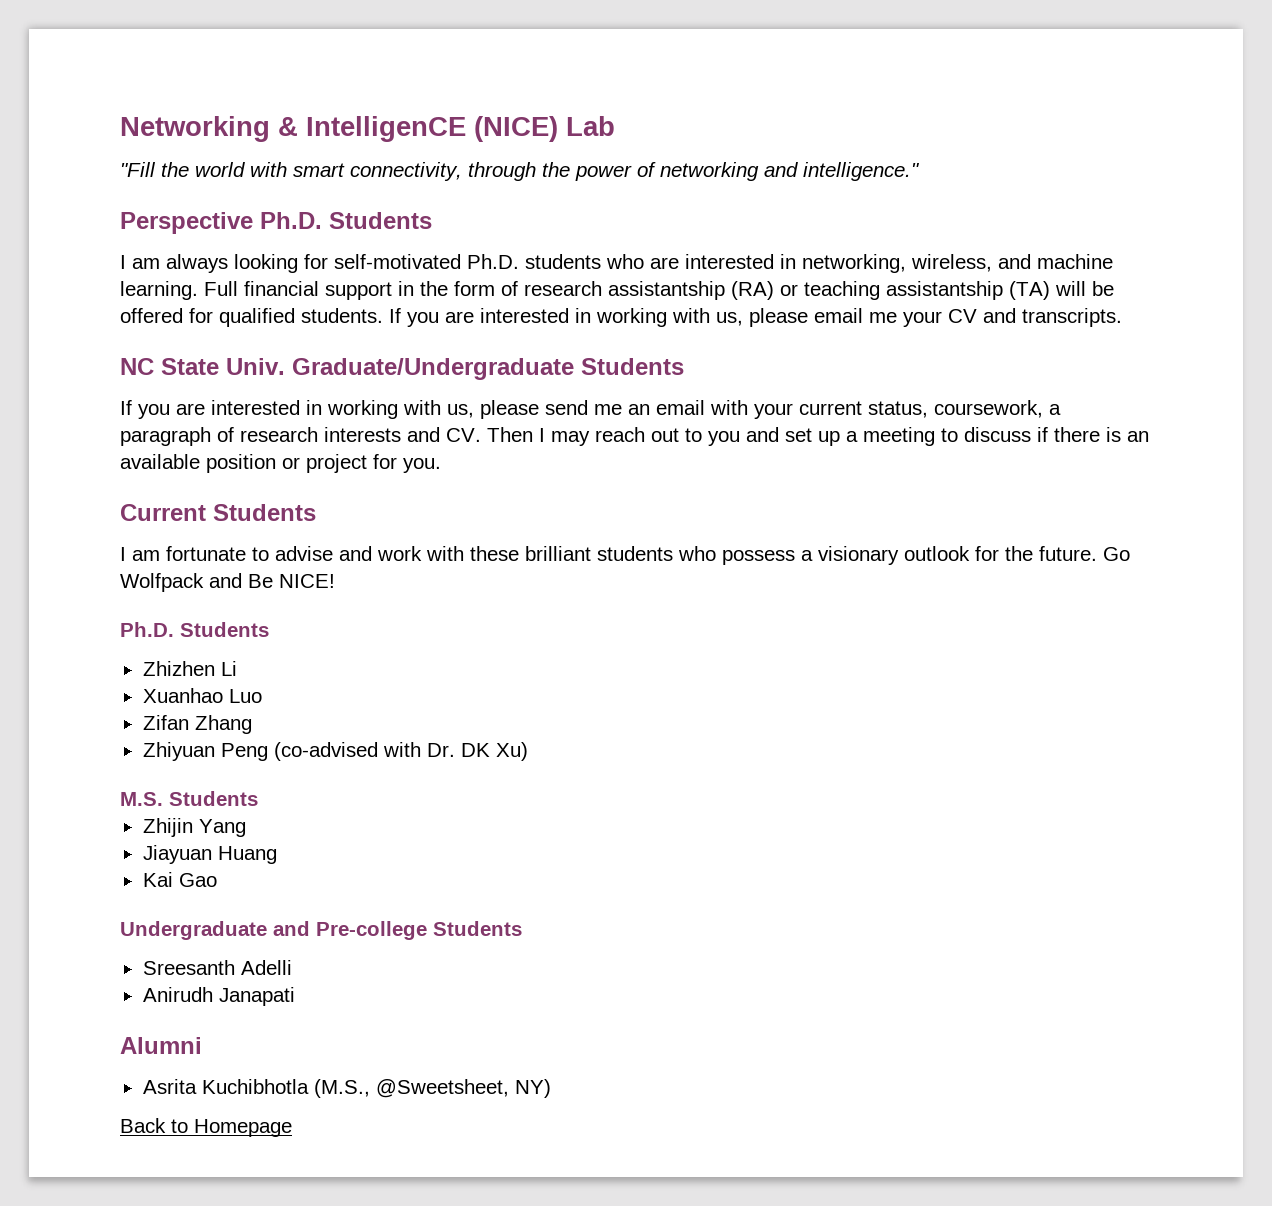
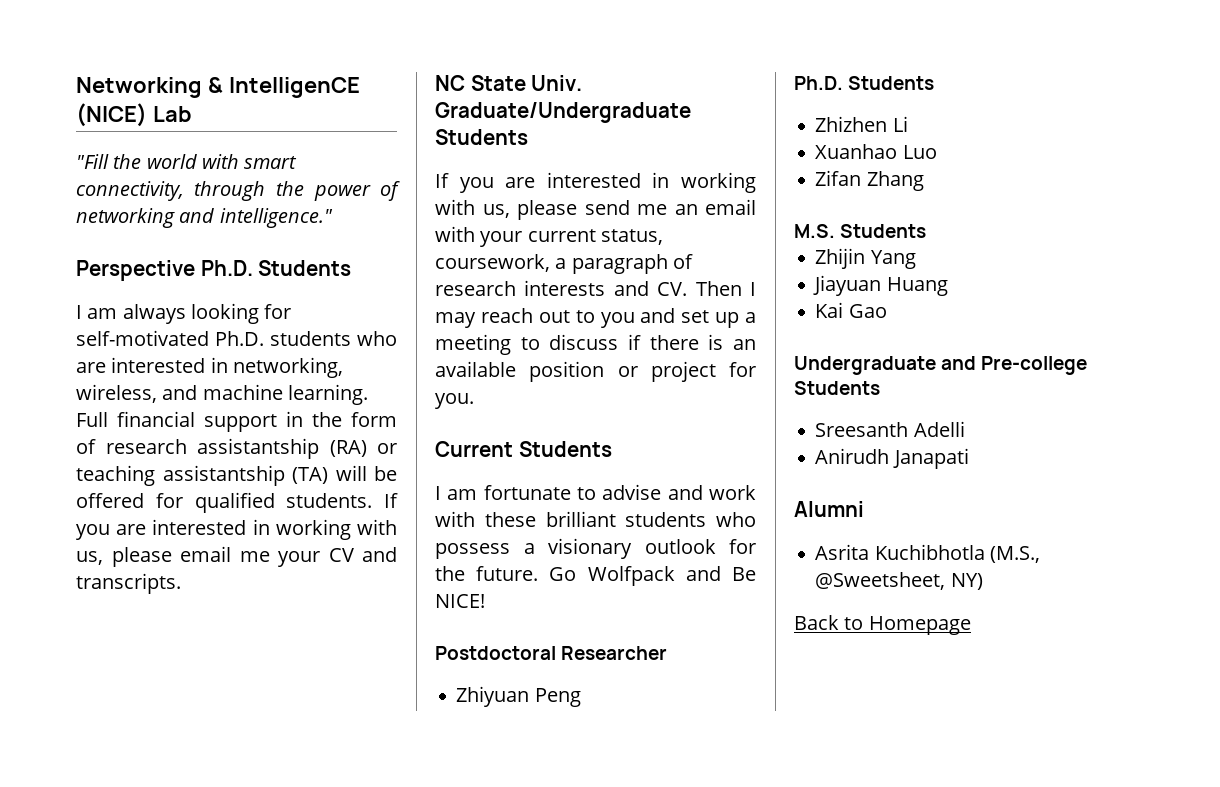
(335, 581) none -> [435,646,668,660] [456,686,581,707] // Postdoctoral Researcher // Zhiyuan Peng
[142,742,528,761] // Zhiyuan Peng (co-advised with Dr. DK Xu) -> (924, 181) none

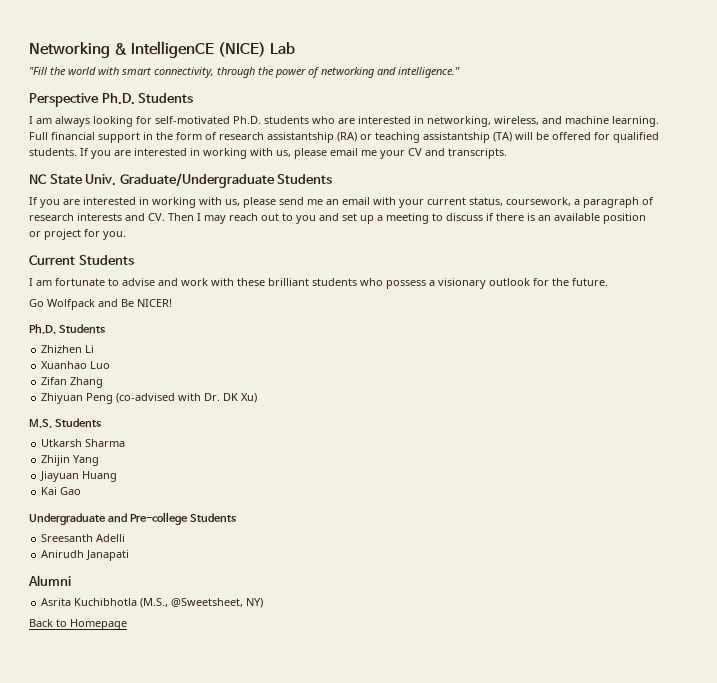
(539, 573) none -> (608, 282) //
[435,594,485,608] [435,646,668,660] [456,686,581,707] NICE! // Postdoctoral Researcher // Zhiyuan Peng -> [137,299,172,307] NICER!
(924, 181) none -> [41,393,258,404] // Zhiyuan Peng (co-advised with Dr. DK Xu)
(927, 231) none -> [41,439,126,447] // Utkarsh Sharma

